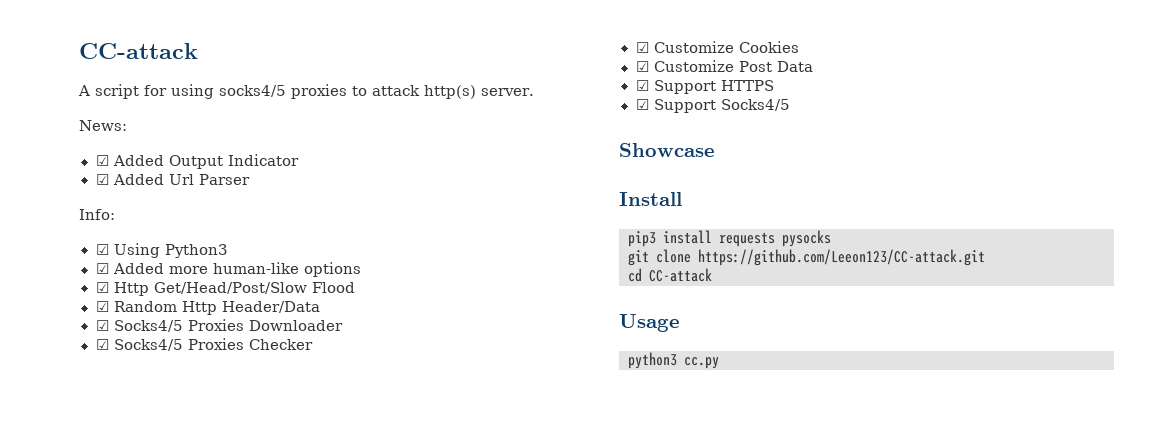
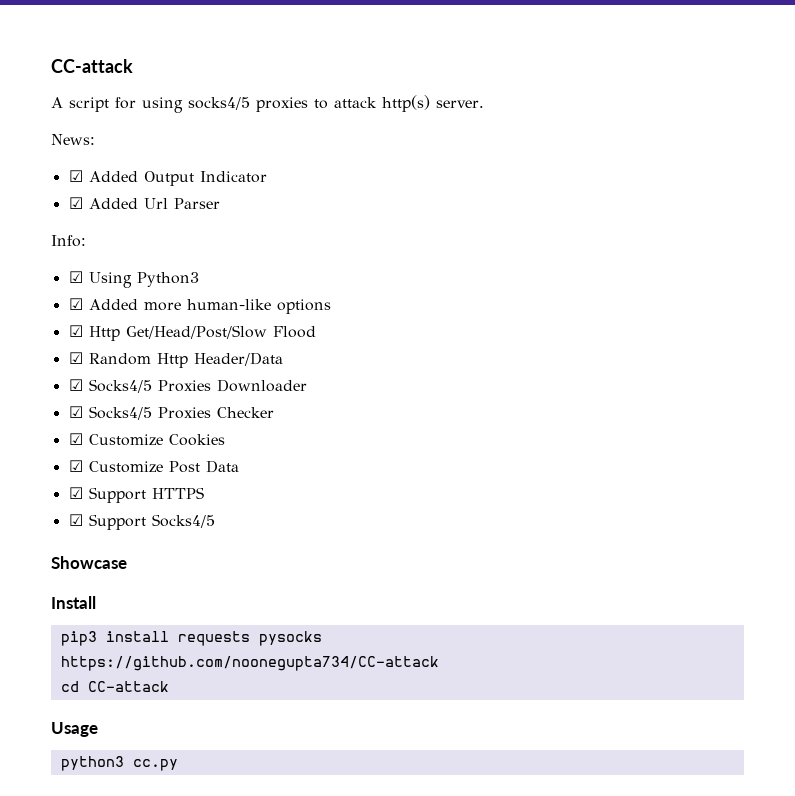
[628,249,985,266] git clone https://github.com/Leeon123/CC-attack.git -> [60,656,439,671] https://github.com/noonegupta734/CC-attack

